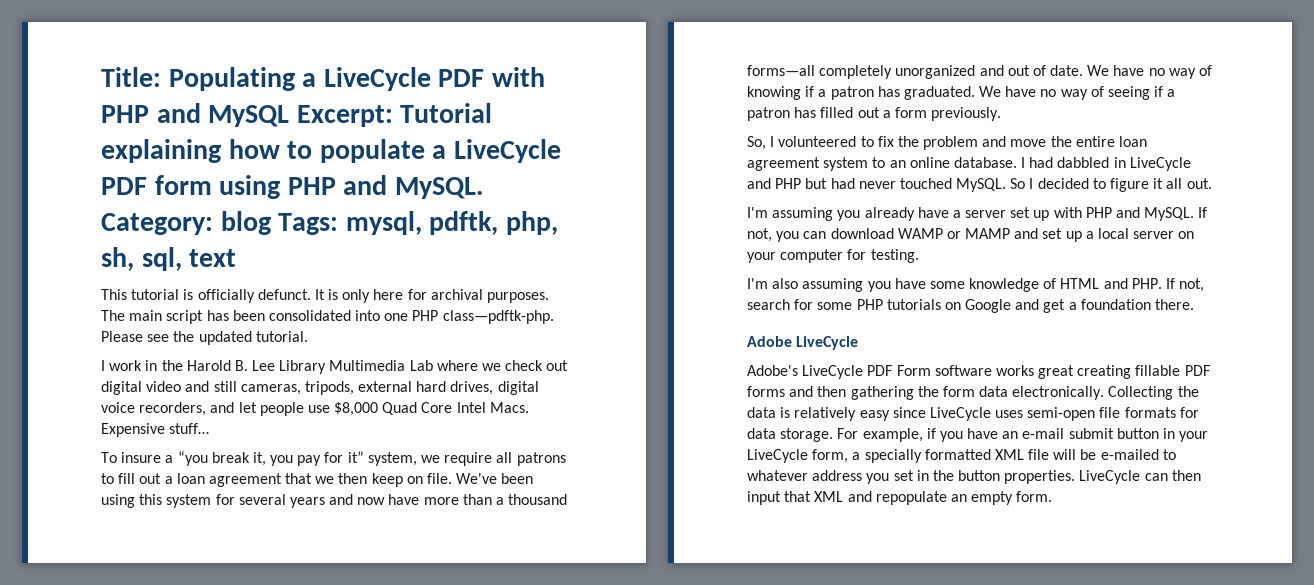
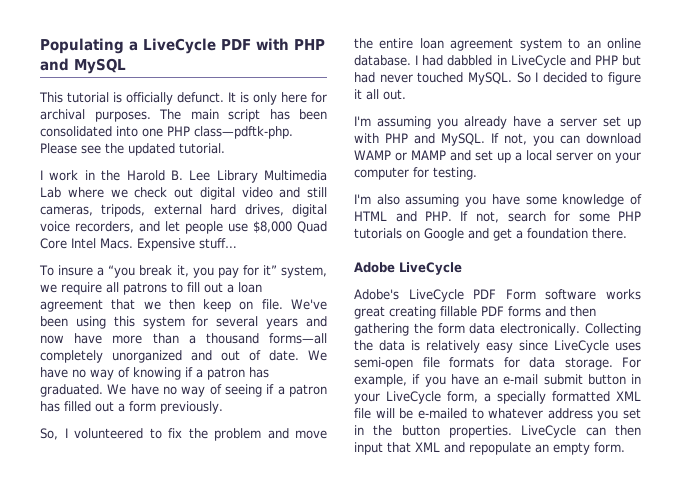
[101,67,161,87] Title: -> (40, 46) none
[296,103,493,127] [101,139,561,163] [101,175,483,199] [101,211,558,235] [101,247,237,271] Excerpt: Tutorial explaining how to populate a LiveCycle PDF form using PHP and MySQL. Category: blog Tags: mysql, pdftk, php, sh, sql, text -> (126, 66) none

